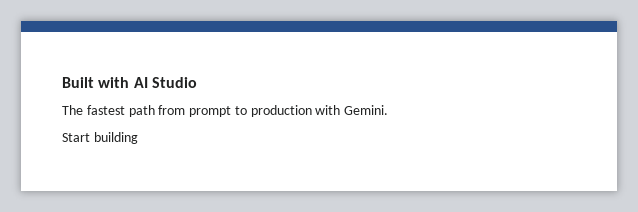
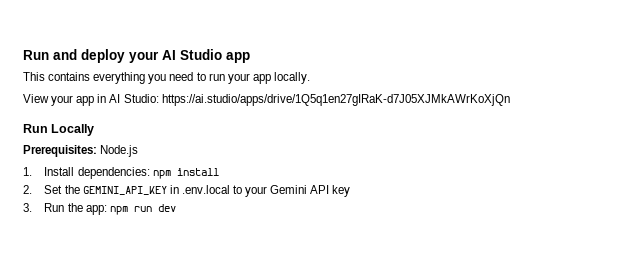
[62,77,197,88] [62,105,389,117] [62,132,138,144] Built with AI Studio // The fastest path from prompt to production with Gemini. // Start building -> [23,49,250,63] [23,72,310,84] [23,94,510,106] [23,124,95,136] [23,145,139,157] [23,167,219,179] [23,185,351,197] [23,203,176,215] Run and deploy your AI Studio app // This contains everything you need to run your app locally. // View your app in AI Studio: https://ai.studio/apps/drive/1Q5q1en27gIRaK-d7J05XJMkAWrKoXjQn // Run Locally // Prerequisites: Node.js // 1. Install dependencies: npm install // 2. Set the GEMINI_API_KEY in .env.local to your Gemini API key // 3. Run the app: npm run dev

